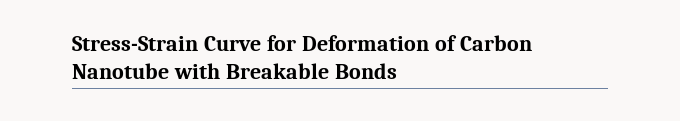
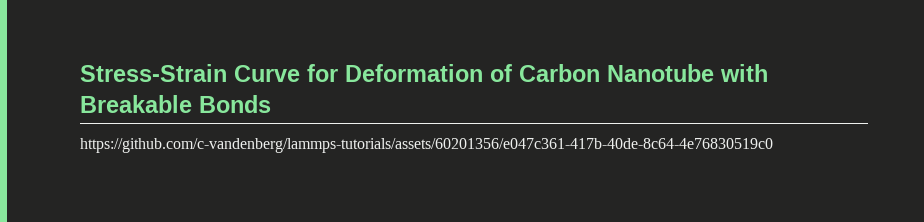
(397, 71) none -> [80,138,773,153] // https://github.com/c-vandenberg/lammps-tutorials/assets/60201356/e047c361-417b-40de-8c64-4e76830519c0

